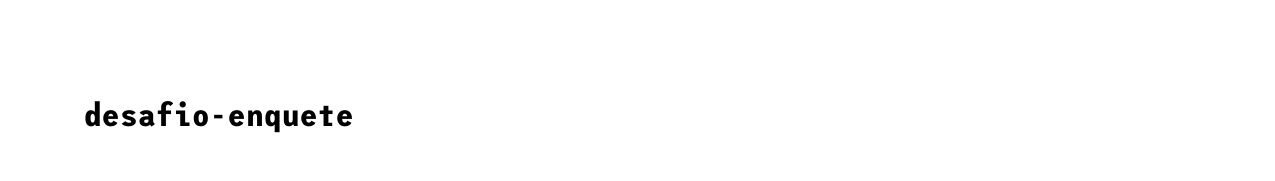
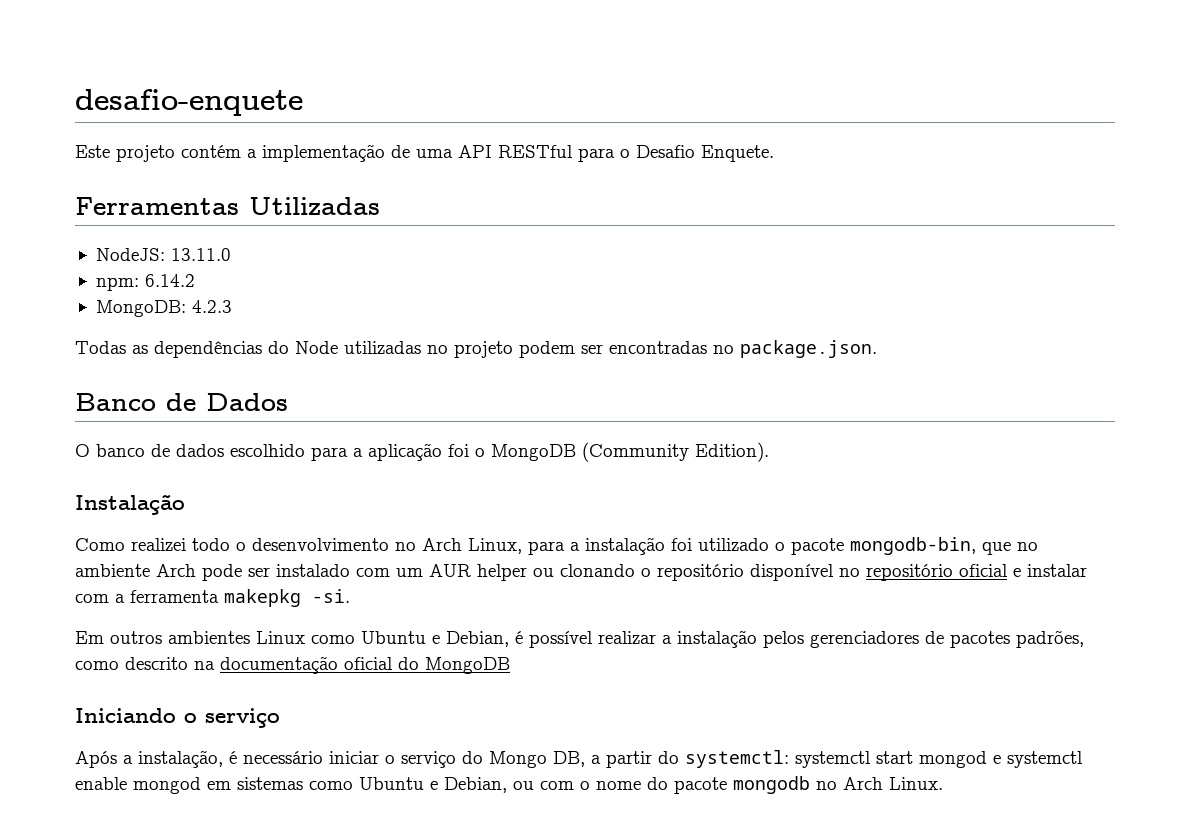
(354, 116) none -> [75,144,774,162] [75,197,380,215] [95,248,231,261] [95,274,195,291] [95,300,232,317] [75,340,877,358] [75,393,288,411] [75,442,769,462] [75,494,185,515] [75,537,1038,555] [75,564,1087,581] [75,589,350,607] [75,630,1084,648] [75,656,510,674] [75,708,280,728] [75,750,1083,768] [75,776,943,794] // Este projeto contém a implementação de uma API RESTful para o Desafio Enquete. // Ferramentas Utilizadas // NodeJS: 13.11.0 // npm: 6.14.2 // MongoDB: 4.2.3 // Todas as dependências do Node utilizadas no projeto podem ser encontradas no package.json. // Banco de Dados // O banco de dados escolhido para a aplicação foi o MongoDB (Community Edition). // Instalação // Como realizei todo o desenvolvimento no Arch Linux, para a instalação foi utilizado o pacote mongodb-bin, que no ambiente Arch pode ser instalado com um AUR helper ou clonando o repositório disponível no repositório oficial e instalar com a ferramenta makepkg -si. // Em outros ambientes Linux como Ubuntu e Debian, é possível realizar a instalação pelos gerenciadores de pacotes padrões, como descrito na documentação oficial do MongoDB // Iniciando o serviço // Após a instalação, é necessário iniciar o serviço do Mongo DB, a partir do systemctl: systemctl start mongod e systemctl enable mongod em sistemas como Ubuntu e Debian, ou com o nome do pacote mongodb no Arch Linux.

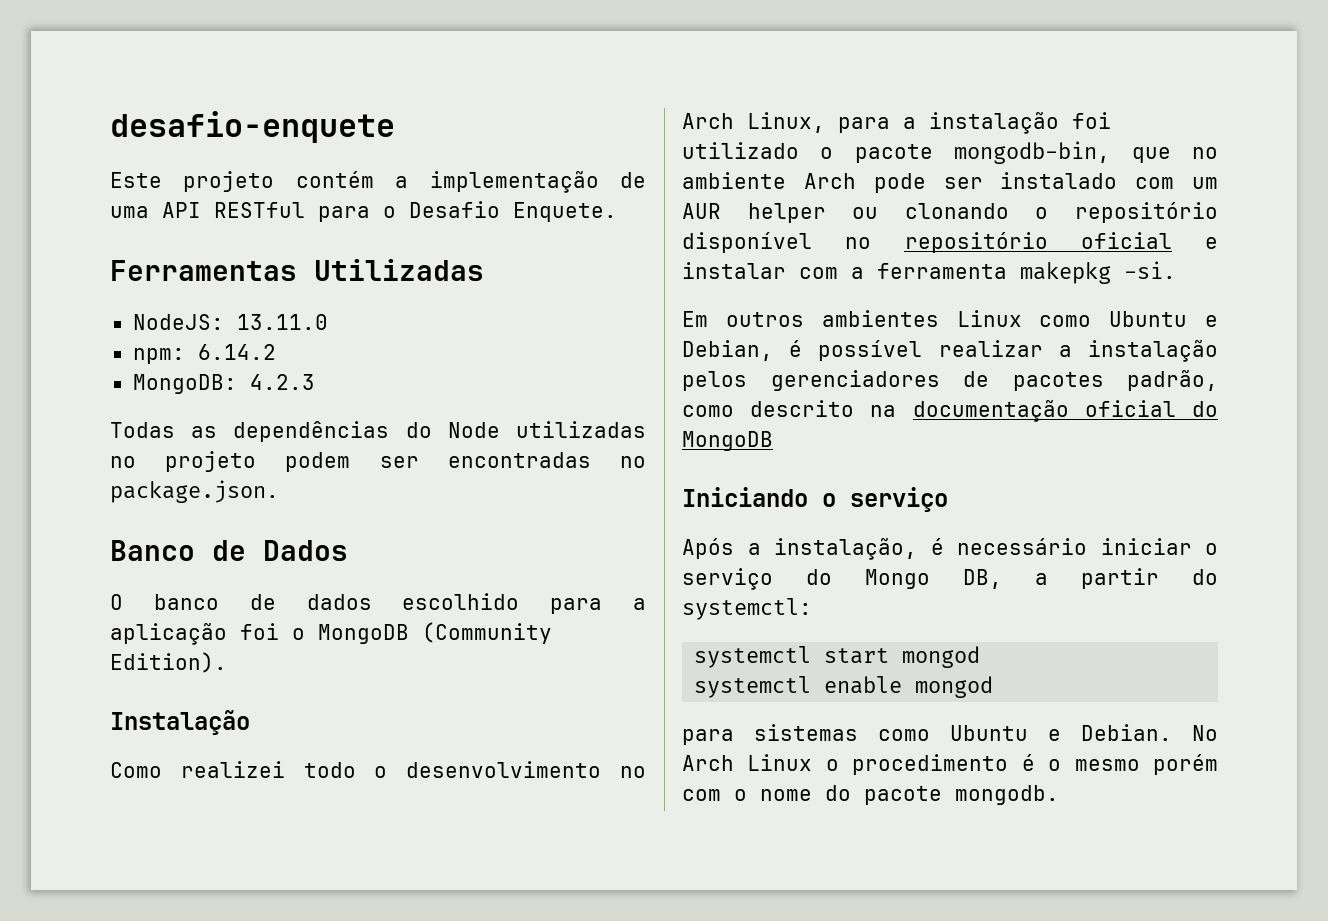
[1016,630,1084,648] padrões, -> [1127,369,1218,391] padrão,
(789, 759) none -> (812, 609) //
[993,755,1001,764] e -> (981, 657) //
[207,781,231,790] em -> [682,729,734,745] // para
[444,777,534,793] Debian, ou -> [1081,724,1218,741] [682,754,1218,775] Debian. No Arch Linux o procedimento é o mesmo porém
[733,776,943,794] mongodb no Arch Linux. -> [955,785,1059,805] mongodb.

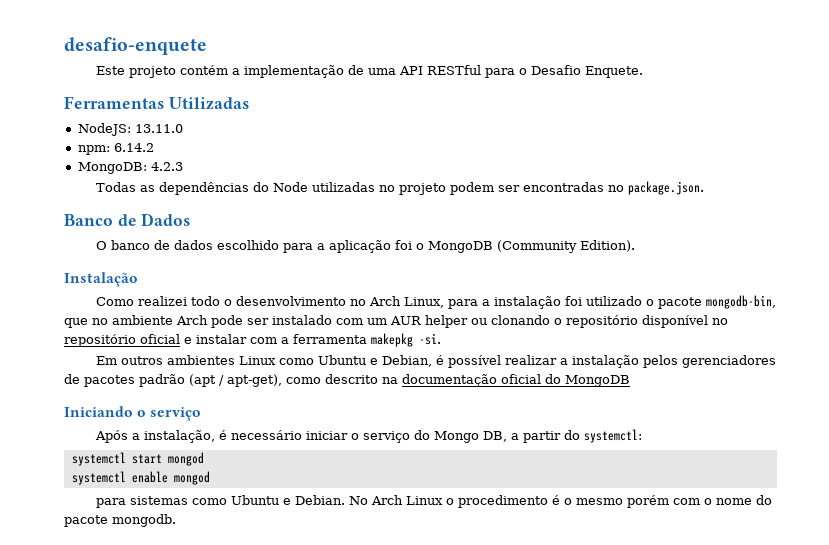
[1127,369,1218,391] padrão, -> [139,374,282,387] padrão (apt / apt-get),

